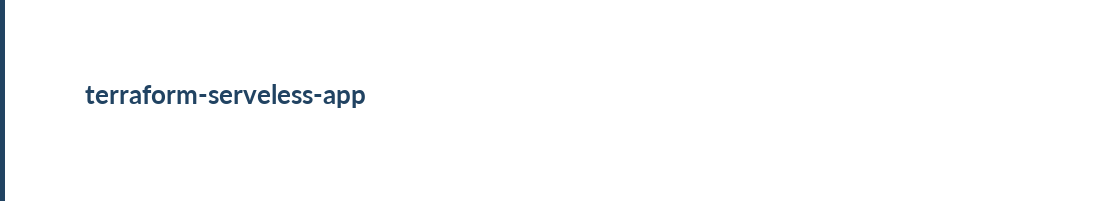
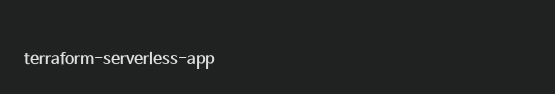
[85,84,366,108] terraform-serveless-app -> [24,51,215,69] terraform-serverless-app

